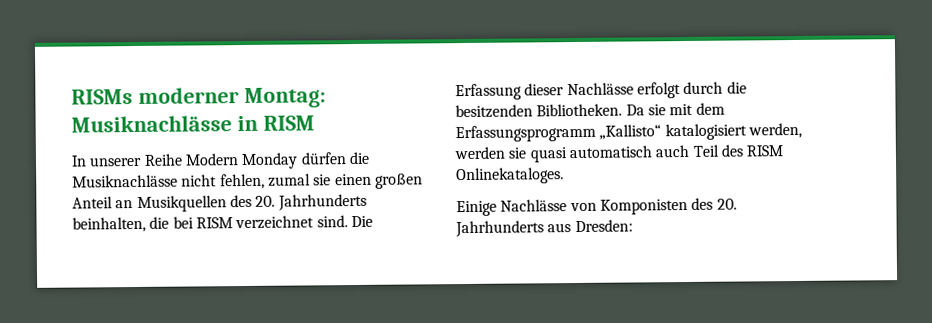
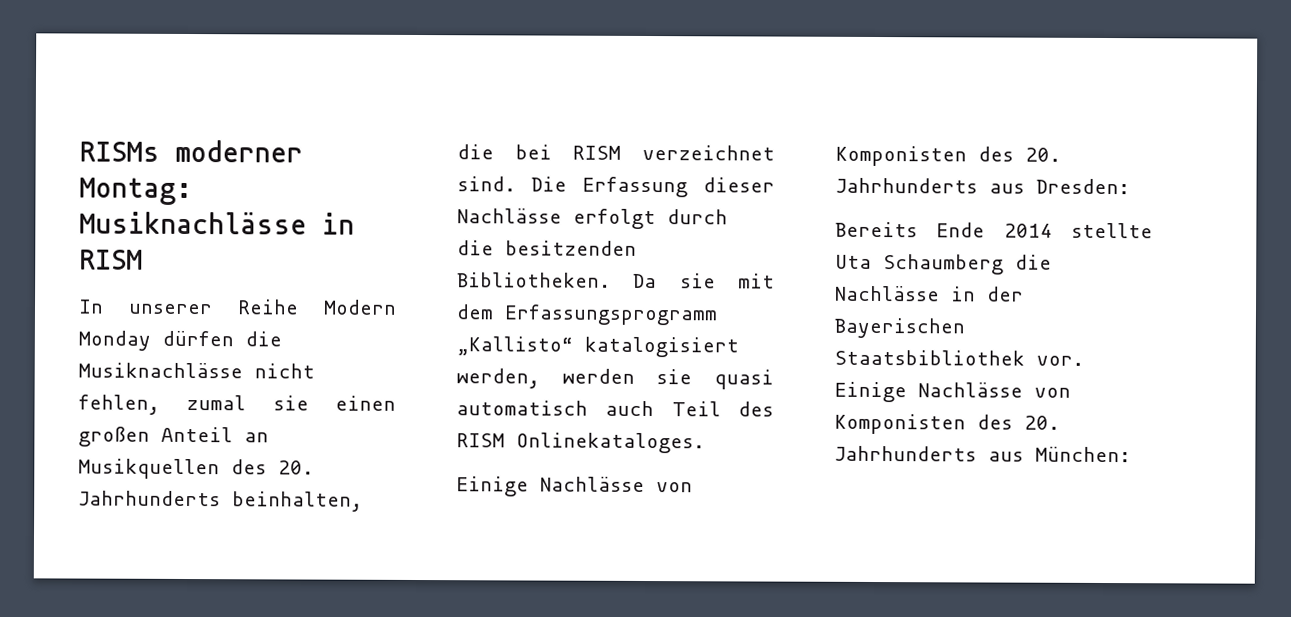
(633, 226) none -> [835,221,1153,239] [835,254,1052,275] [835,285,1024,302] [834,317,965,339] [834,349,1084,366] [834,381,1071,403] [834,413,1060,435] [834,445,1131,463] // Bereits Ende 2014 stellte Uta Schaumberg die Nachlässe in der Bayerischen Staatsbibliothek vor. Einige Nachlässe von Komponisten des 20. Jahrhunderts aus München:

